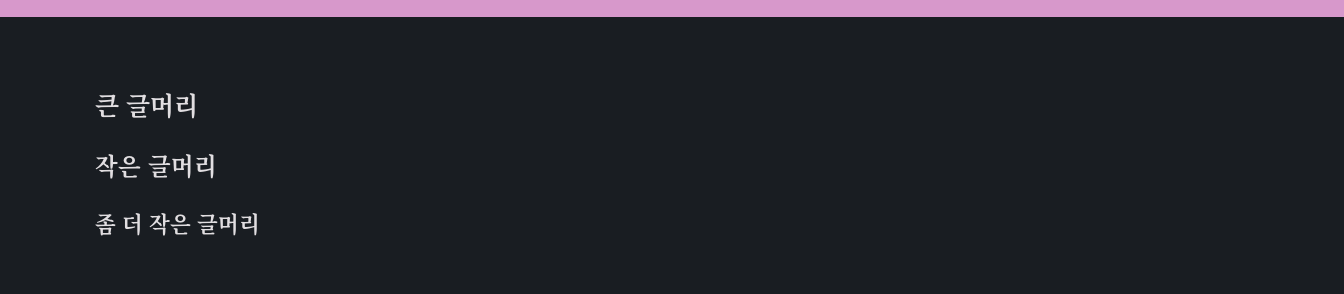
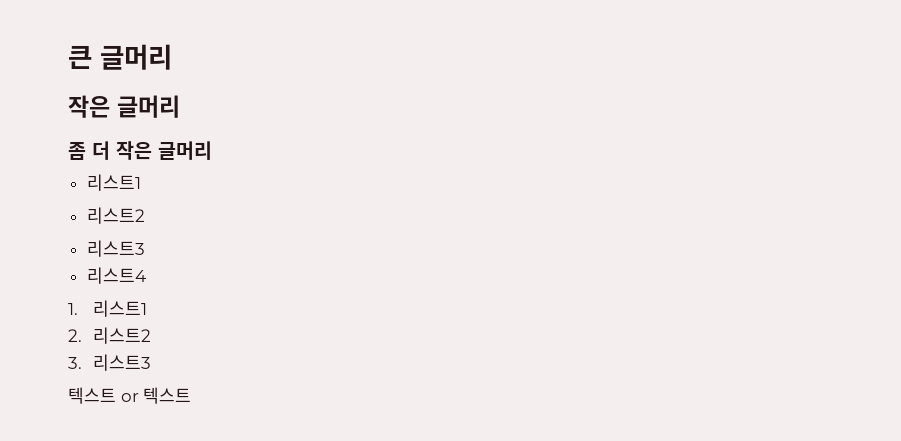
(260, 224) none -> [86,174,141,191] [86,207,145,224] [86,240,145,257] [86,267,146,284] [68,300,148,317] [68,327,152,344] [68,354,152,371] [68,387,192,404] // 리스트1 // 리스트2 // 리스트3 // 리스트4 // 1. 리스트1 // 2. 리스트2 // 3. 리스트3 // 텍스트 or 텍스트

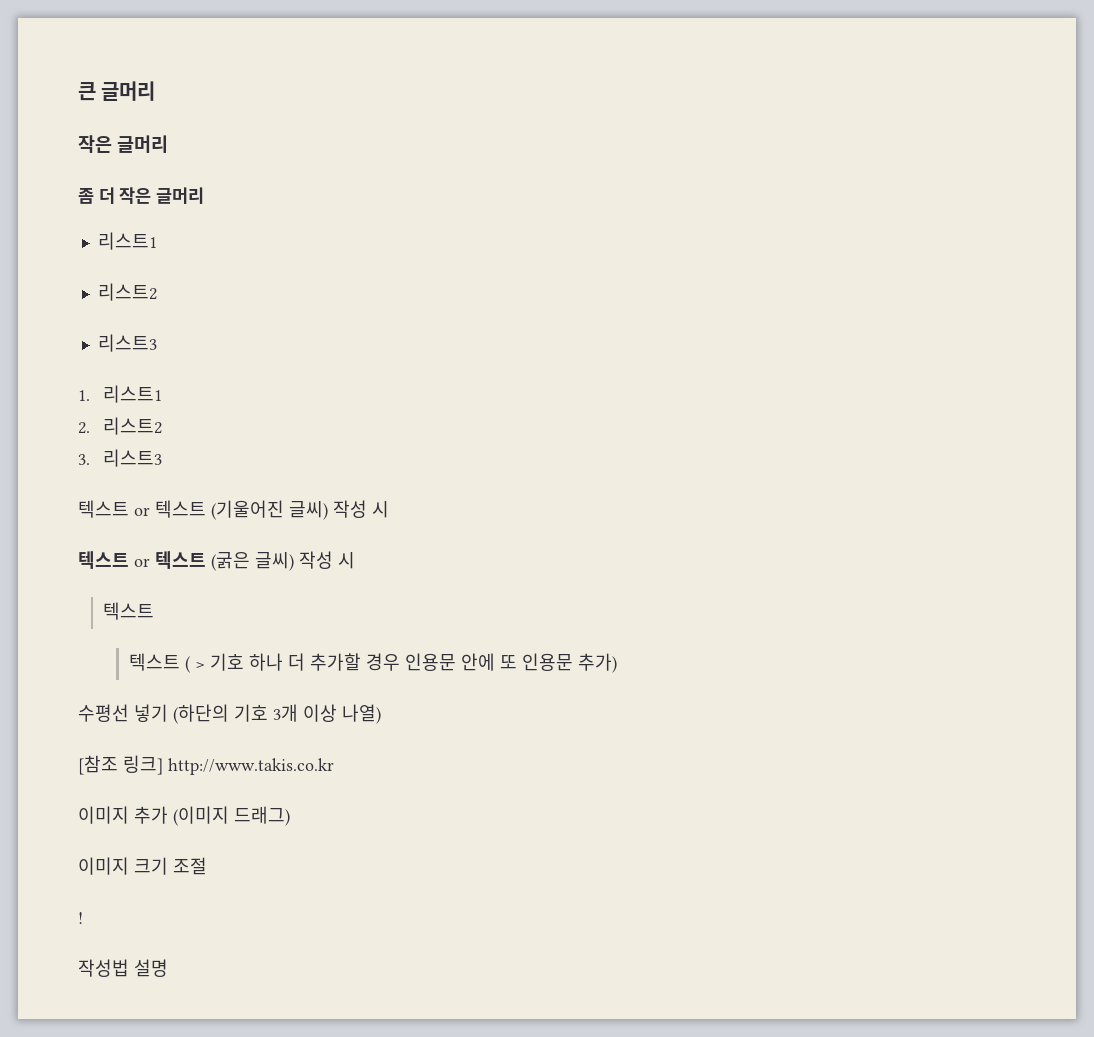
[86,267,146,284] // 리스트4 -> (157, 343) none
(192, 395) none -> [211,500,389,520] [78,551,355,571] [103,602,155,620] [128,653,617,673] [78,704,381,724] [78,755,334,775] [78,806,290,826] [78,857,207,875] [78,912,83,924] [78,959,168,977] (기울어진 글씨) 작성 시 // 텍스트 or 텍스트 (굵은 글씨) 작성 시 // 텍스트 // 텍스트 ( > 기호 하나 더 추가할 경우 인용문 안에 또 인용문 추가) // 수평선 넣기 (하단의 기호 3개 이상 나열) // [참조 링크] http://www.takis.co.kr // 이미지 추가 (이미지 드래그) // 이미지 크기 조절 // ! // 작성법 설명

